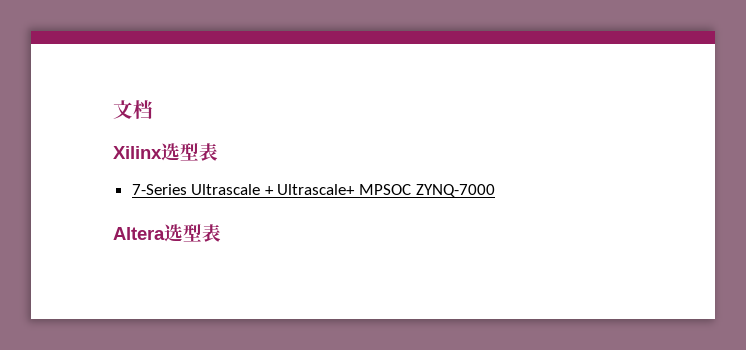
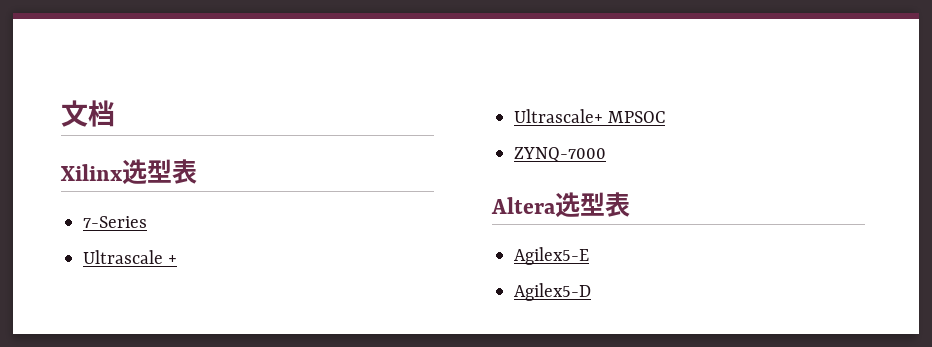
(187, 189) none -> (147, 222) //
(274, 190) none -> (178, 259) //
(412, 189) none -> (666, 117) //
(221, 233) none -> [514,247,589,265] [514,283,591,301] // Agilex5-E // Agilex5-D

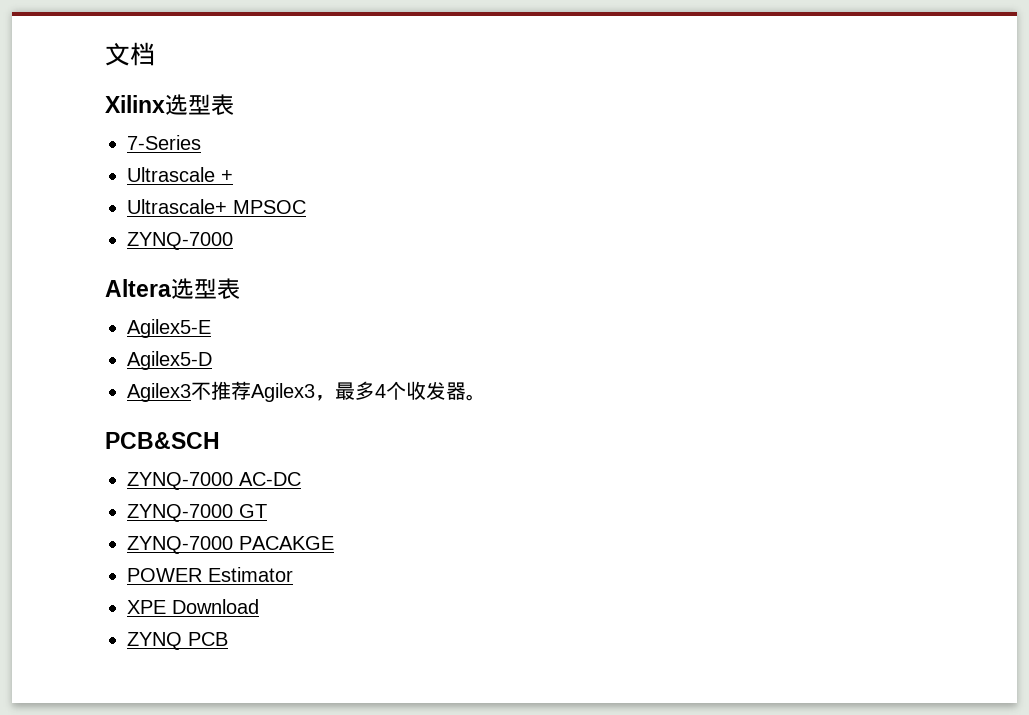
(591, 292) none -> [127,381,486,402] [105,432,220,449] [127,472,301,490] [127,504,267,522] [127,536,334,554] [127,567,293,582] [127,599,259,614] [127,632,228,650] // Agilex3不推荐Agilex3，最多4个收发器。 // PCB&SCH // ZYNQ-7000 AC-DC // ZYNQ-7000 GT // ZYNQ-7000 PACAKGE // POWER Estimator // XPE Download // ZYNQ PCB

